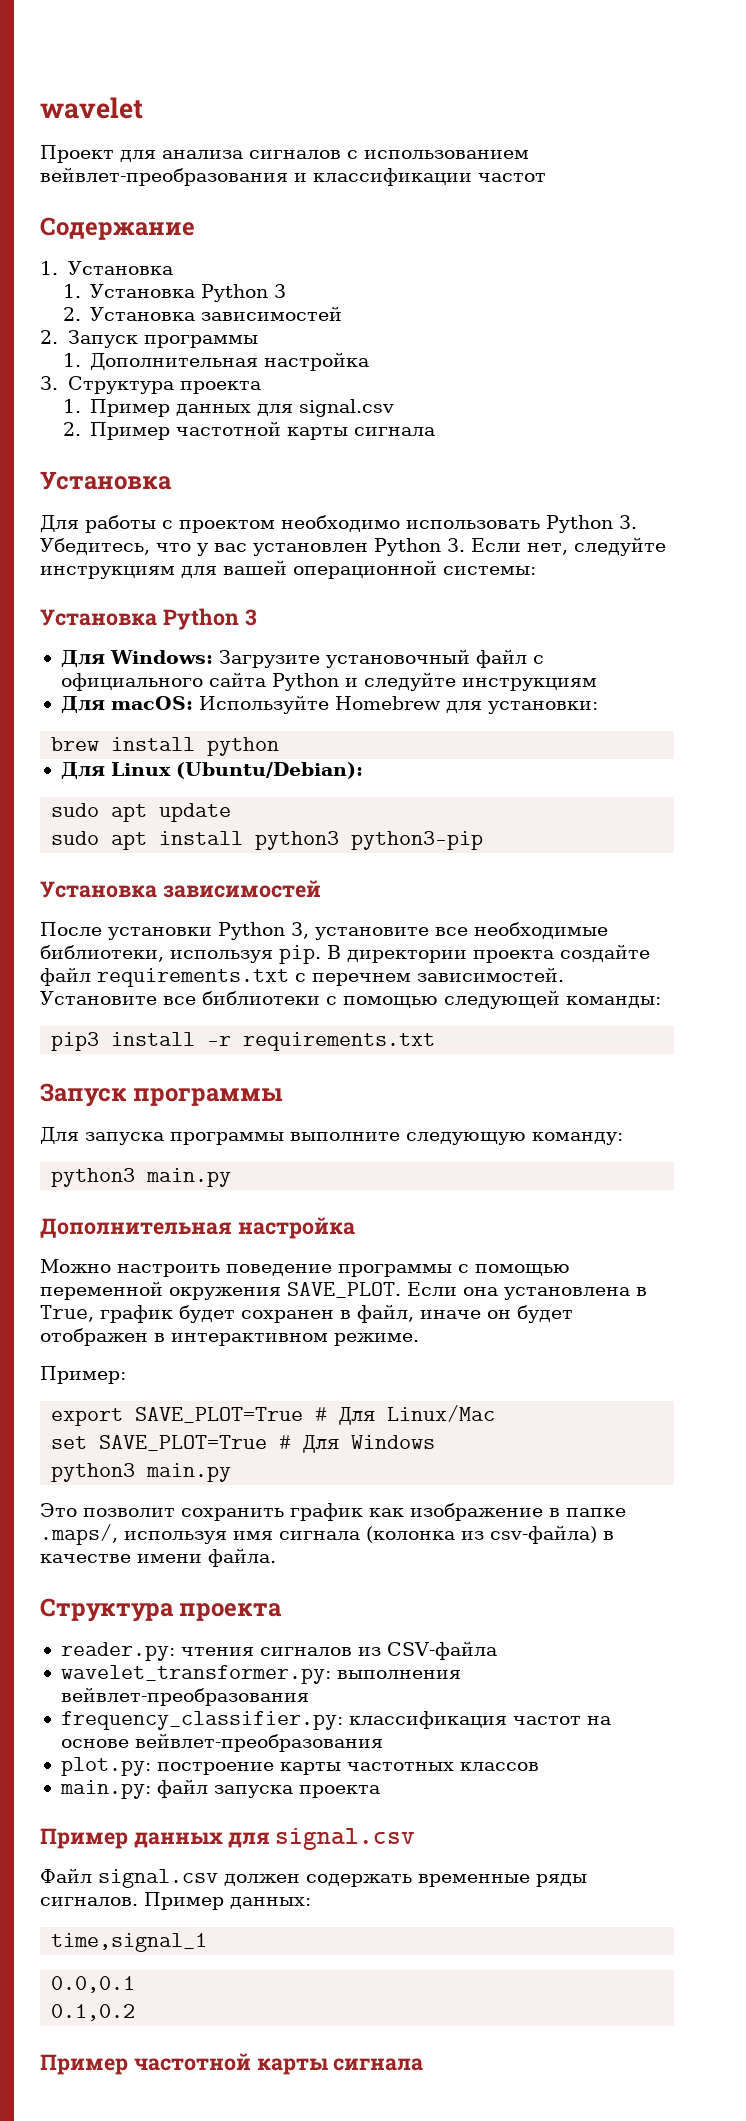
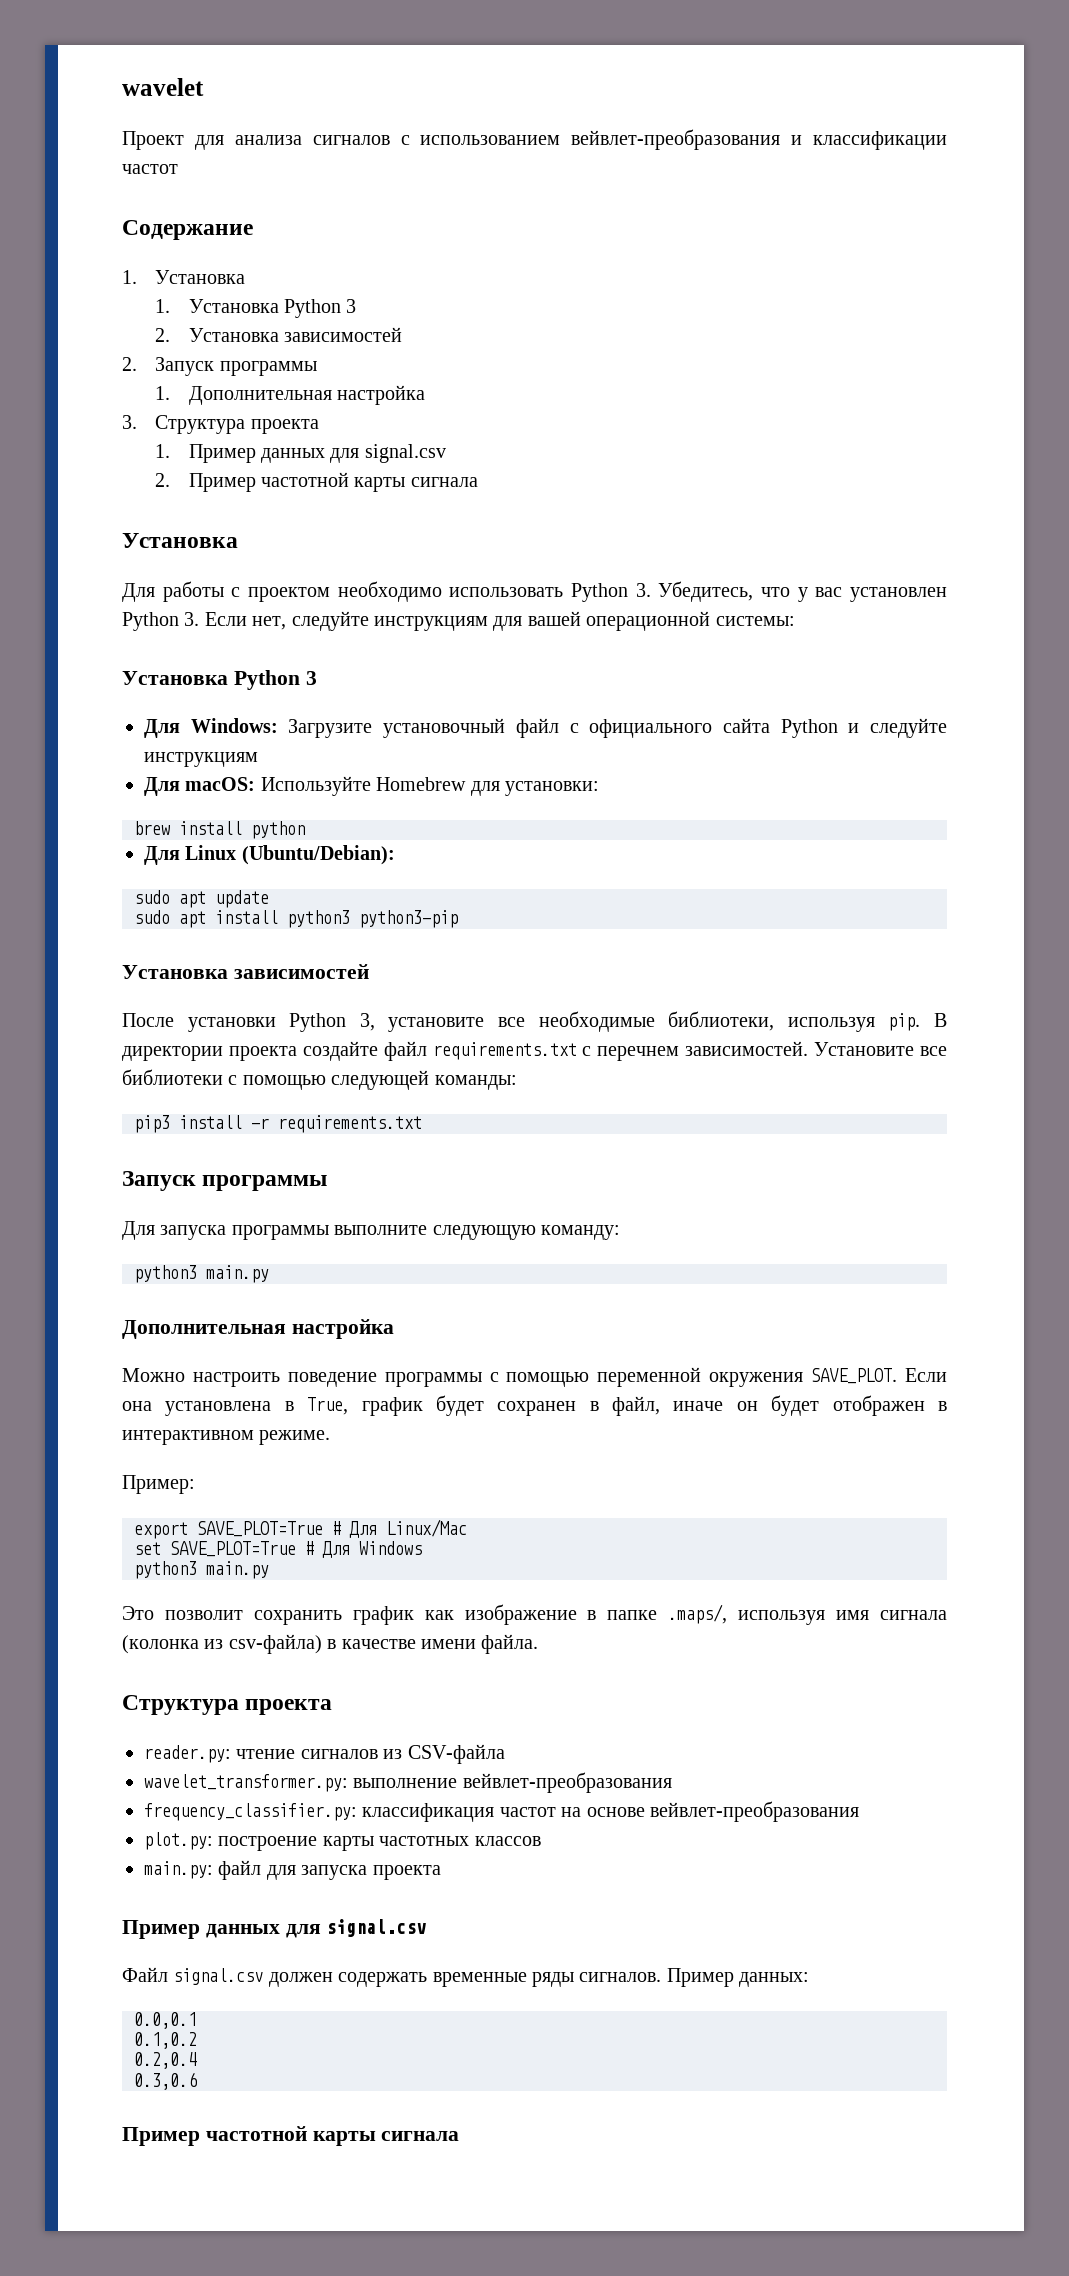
[180,1647,254,1656] чтения -> [236,1749,296,1759] чтение
[336,1670,461,1679] выполнения -> [353,1778,458,1788] выполнение
(208, 1788) none -> [266,1865,296,1880] для
[51,1933,208,1952] // time,signal_1 -> (810, 1979) none
(136, 2012) none -> [134,2052,197,2069] [134,2072,197,2090] // 0.2,0.4 // 0.3,0.6

